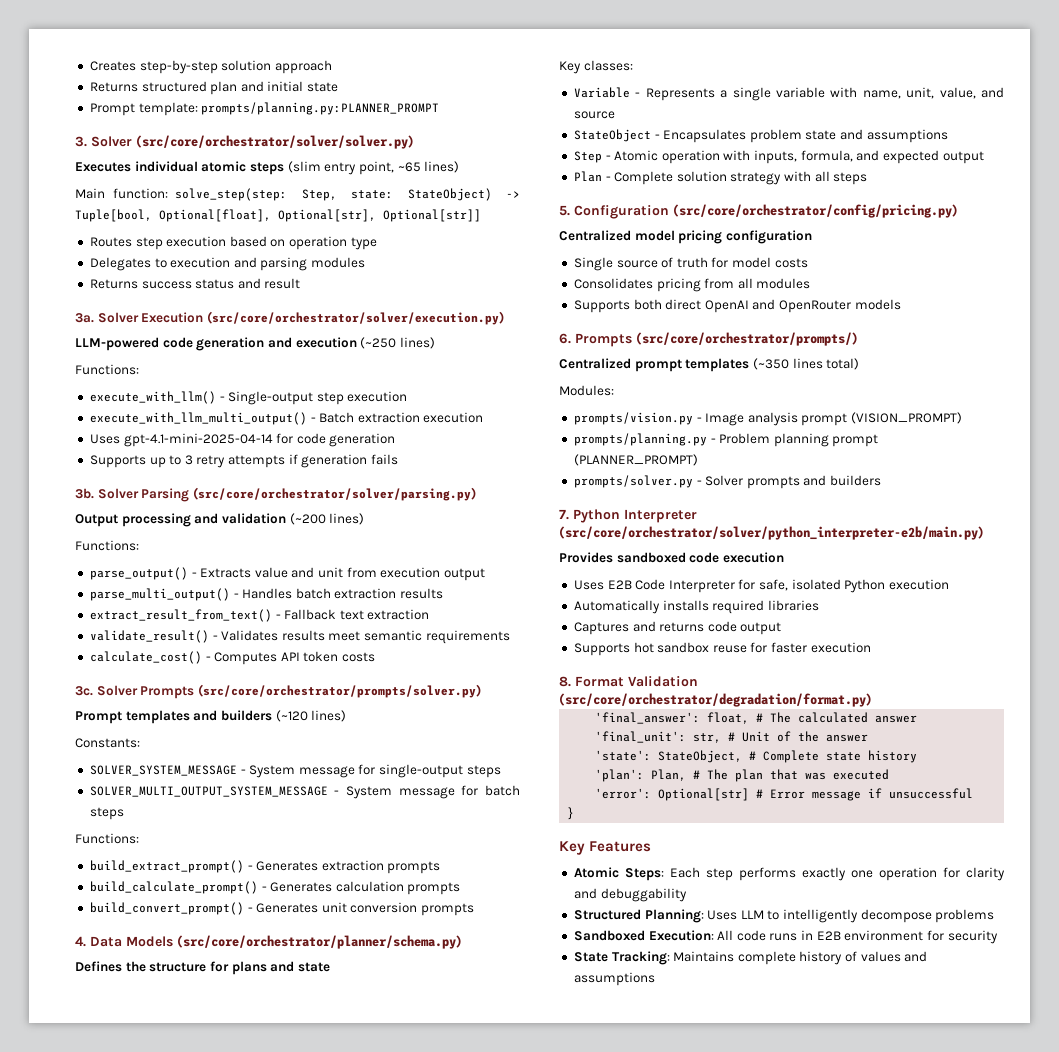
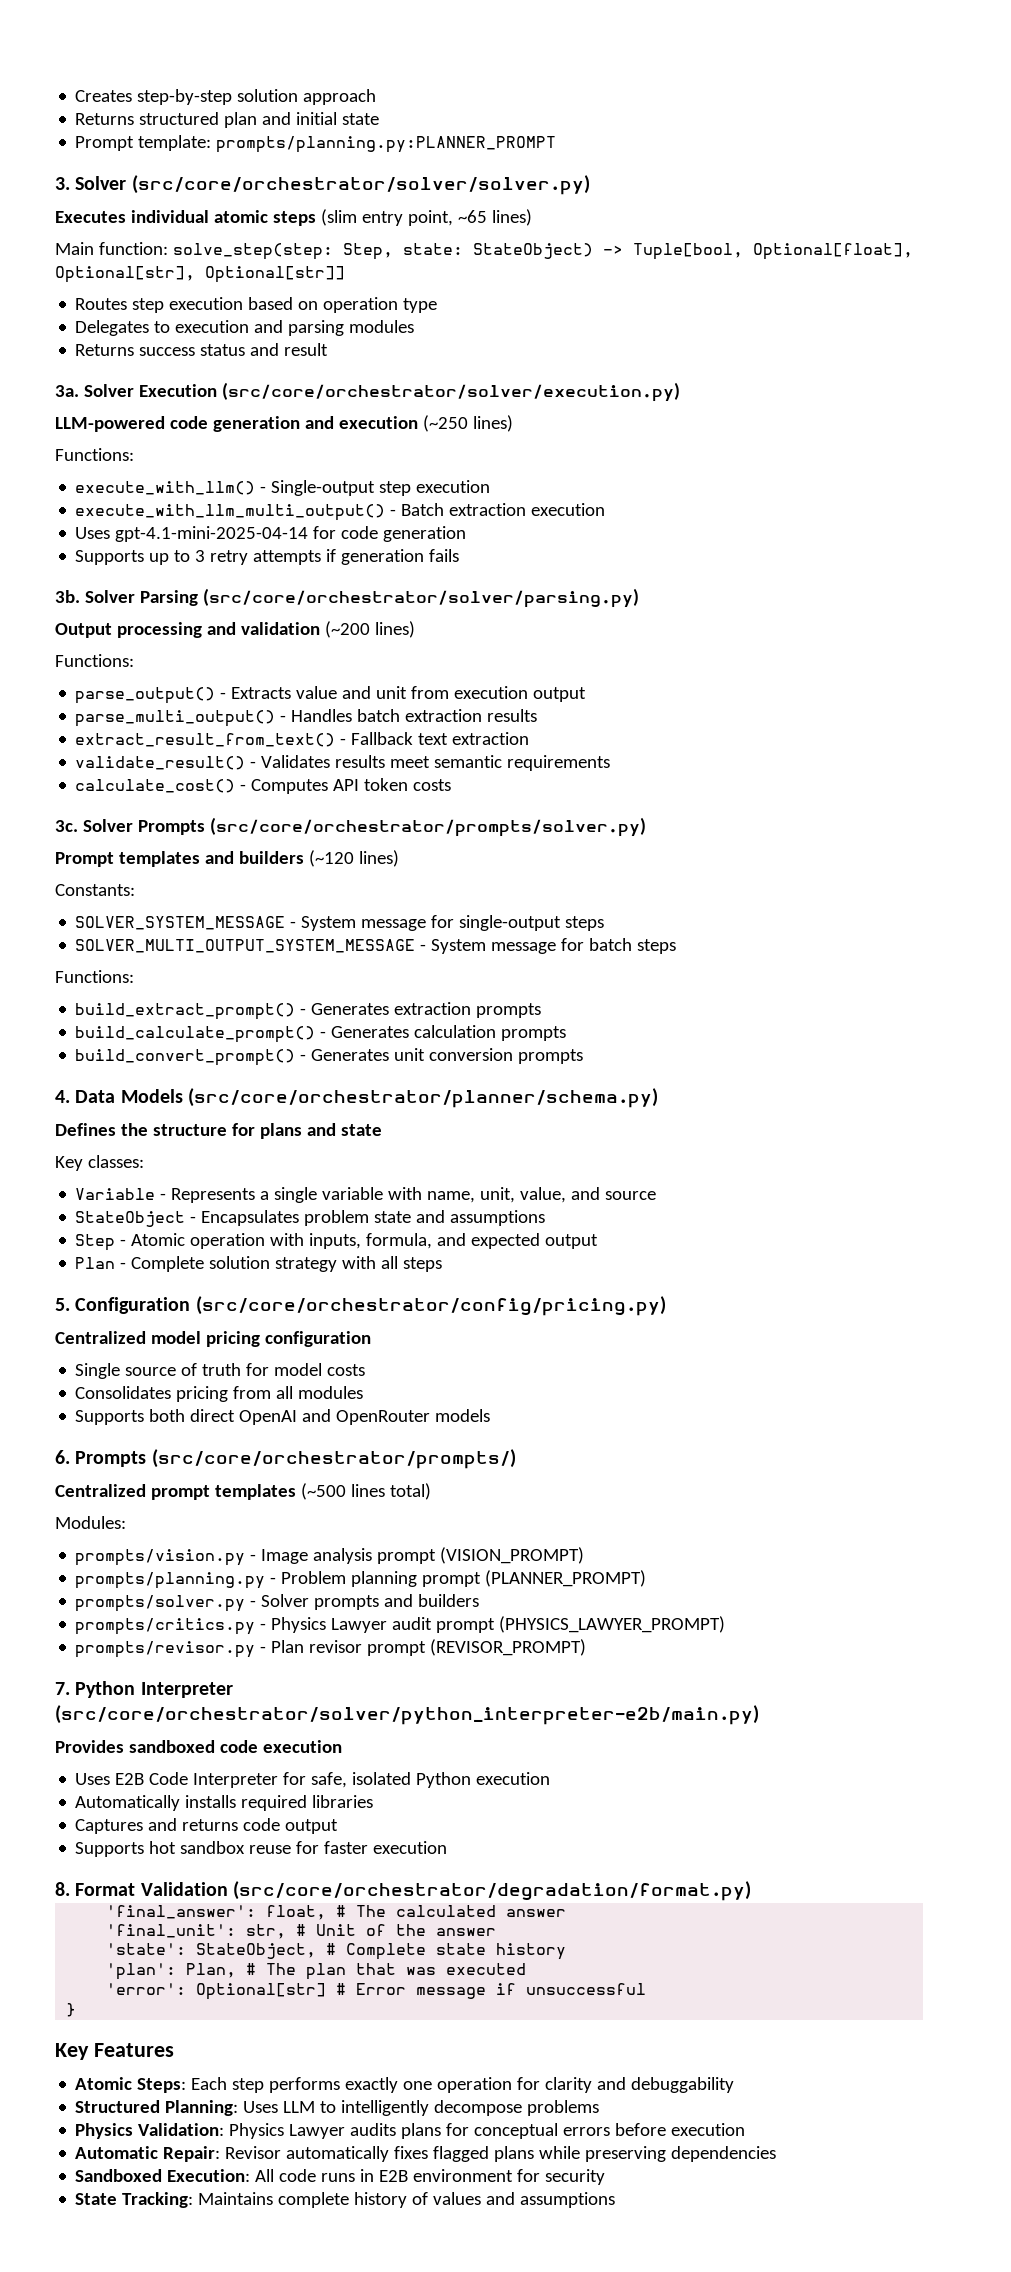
[752,358,789,370] (~350 -> [300,1483,346,1500] (~500
(882, 480) none -> [75,1616,726,1635] [75,1639,587,1658] // prompts/critics.py - Physics Lawyer audit prompt (PHYSICS_LAWYER_PROMPT) // prompts/revisor.py - Plan revisor prompt (REVISOR_PROMPT)
(995, 916) none -> [75,2123,746,2139] [75,2146,777,2162] // Physics Validation: Physics Lawyer audits plans for conceptual errors before execution // Automatic Repair: Revisor automatically fixes flagged plans while preserving dependencies

